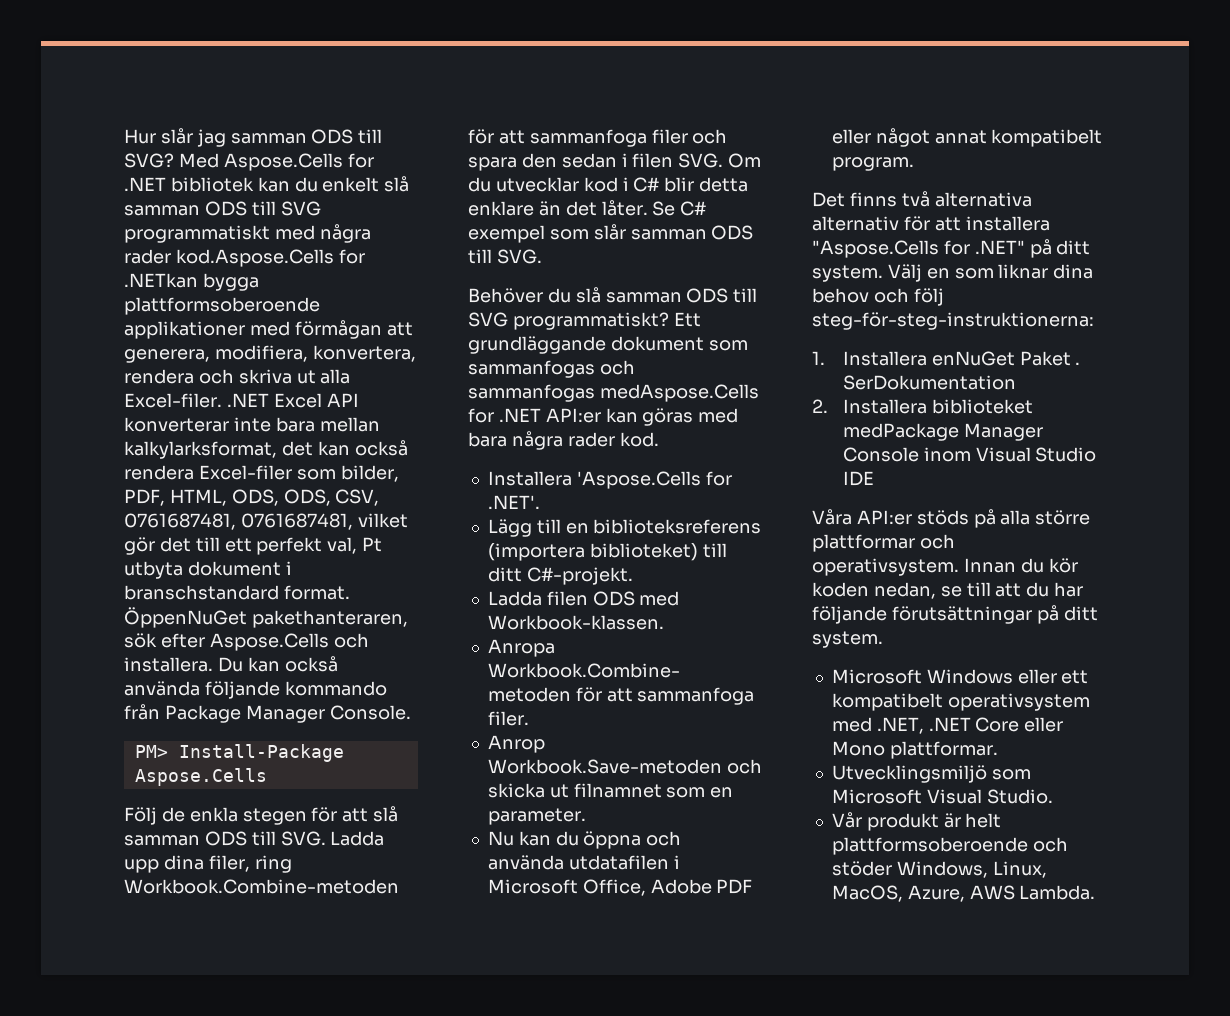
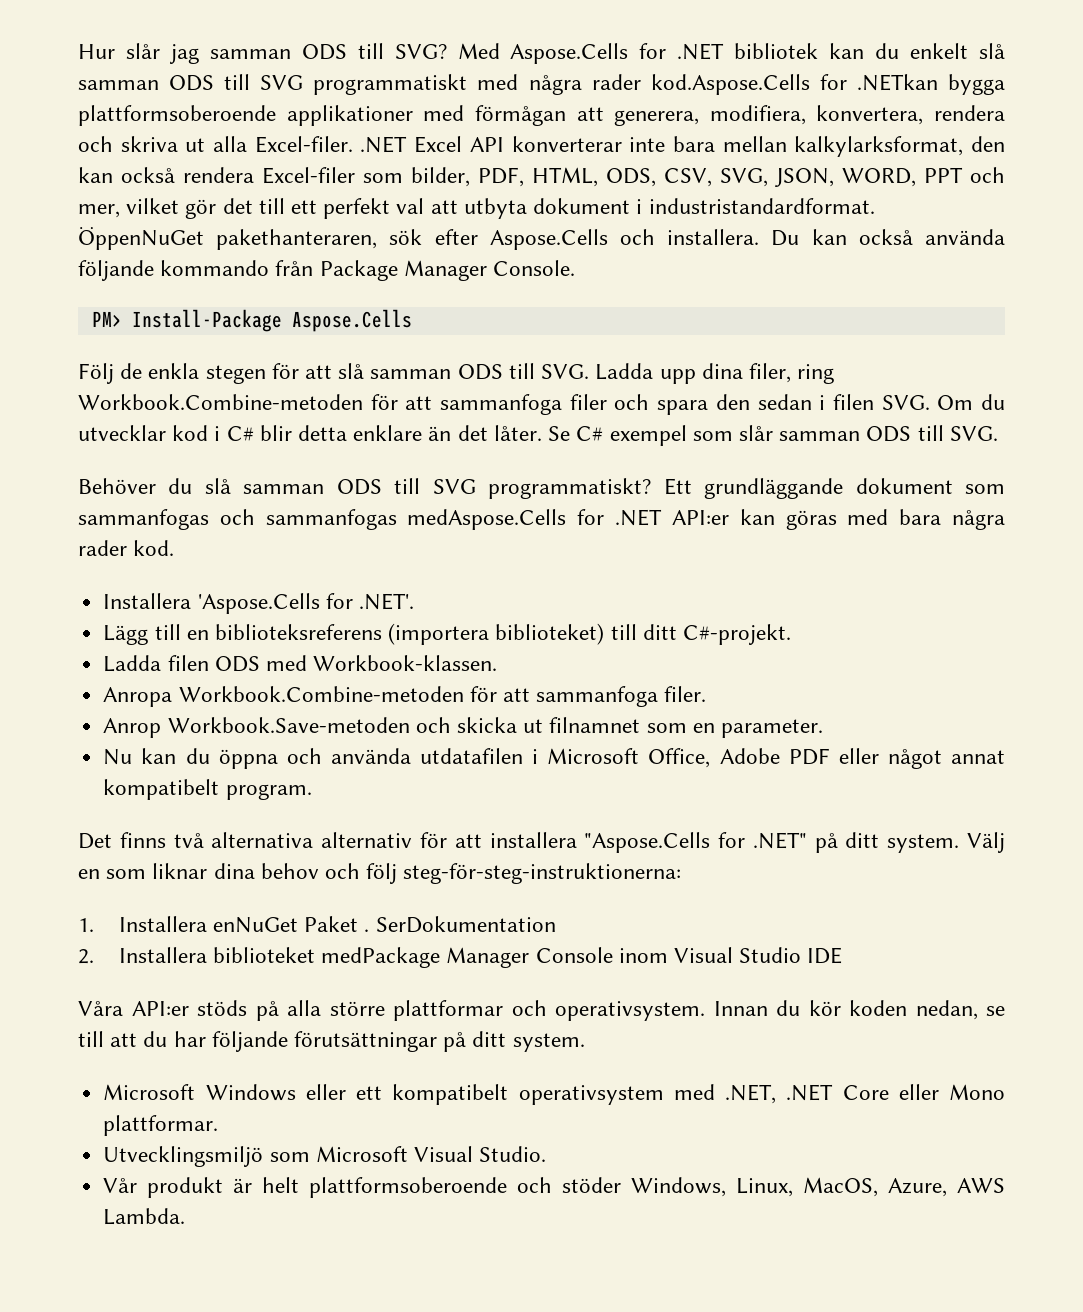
[281,441,313,456] det -> [971,136,1006,152] den
[283,489,380,506] [124,513,353,530] ODS, CSV, 0761687481, 0761687481, -> [664,167,1005,187] [78,204,120,218] CSV, SVG, JSON, WORD, PPT och mer,
[327,537,383,554] val, Pt -> [396,198,458,214] val att
[124,585,350,600] branschstandard format. -> [648,198,875,214] industristandardformat.

